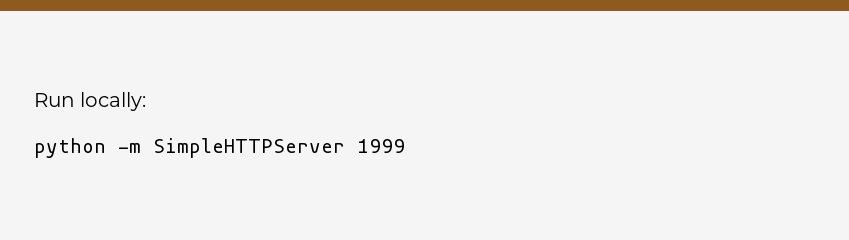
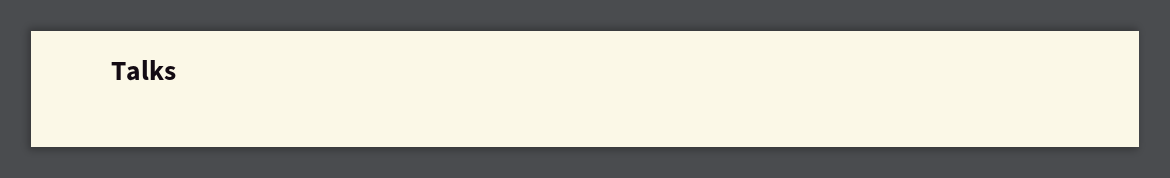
[34,92,147,111] [34,138,405,158] Run locally: // python -m SimpleHTTPServer 1999 -> [111,60,176,81] Talks

